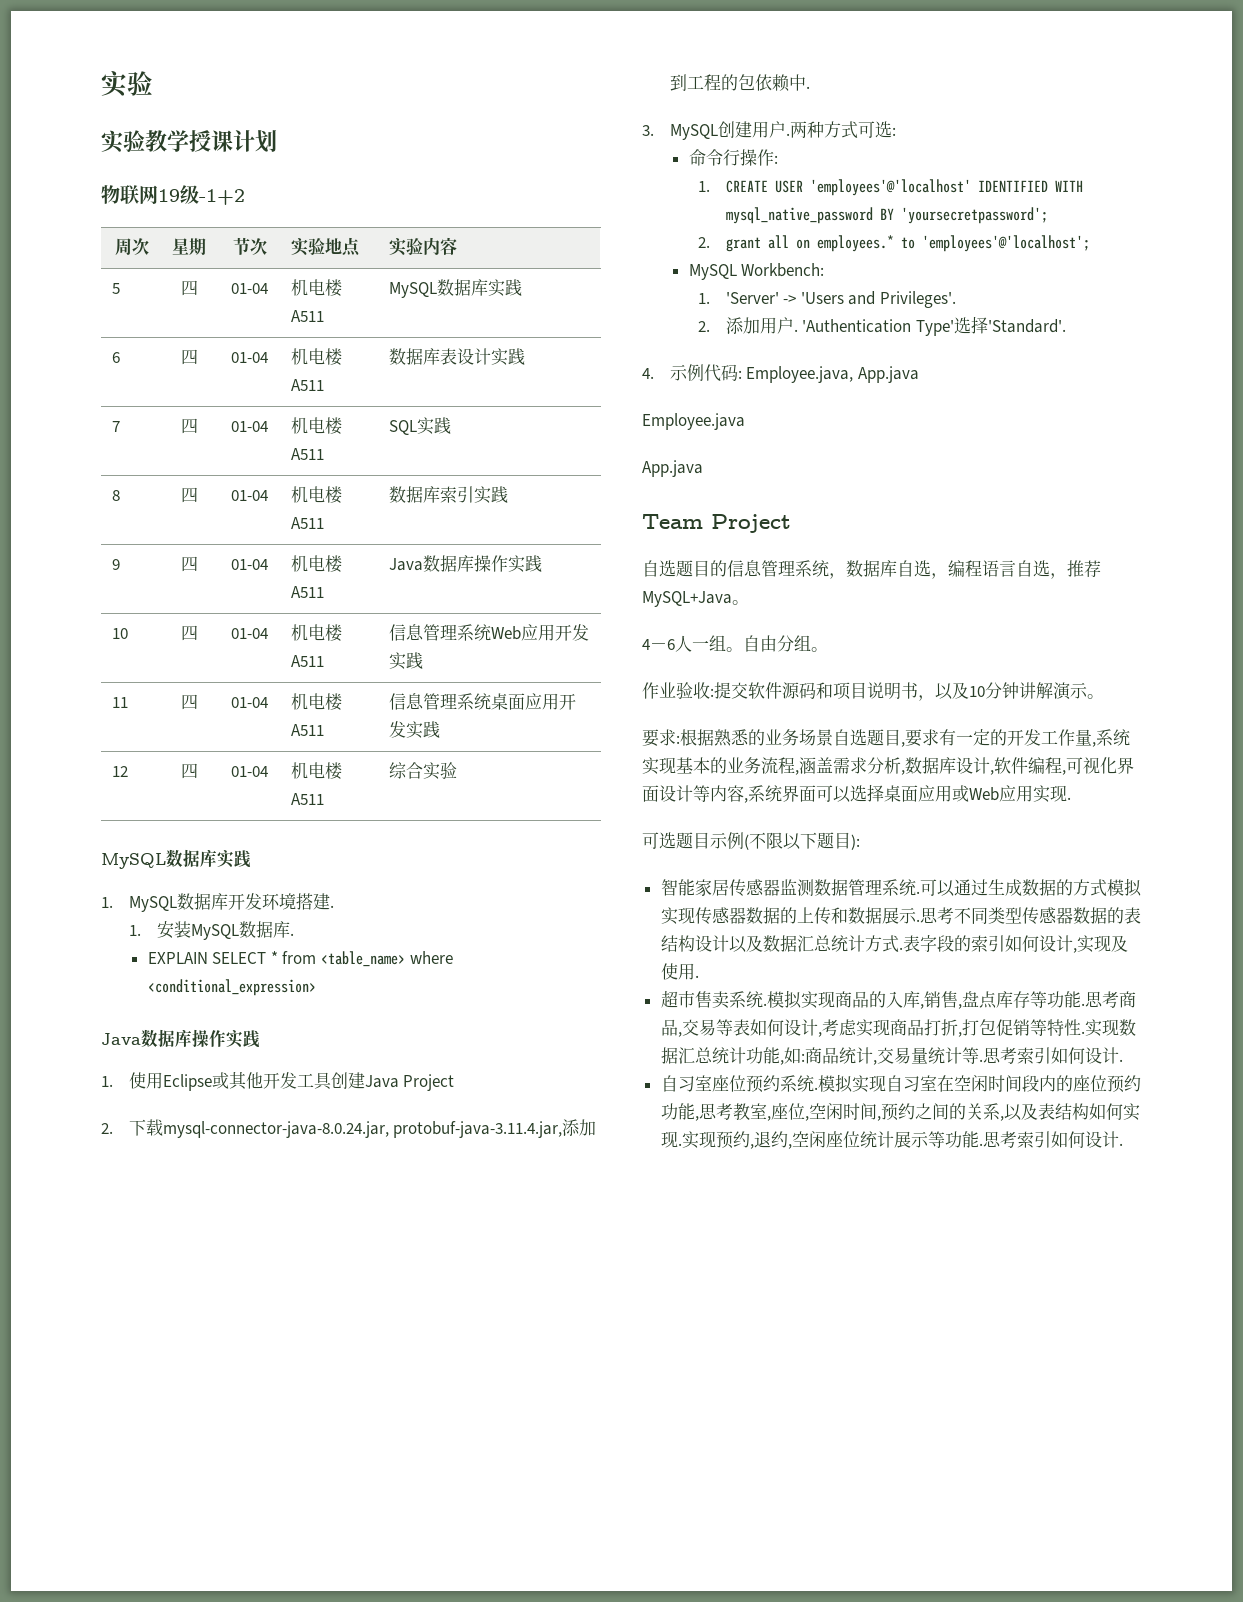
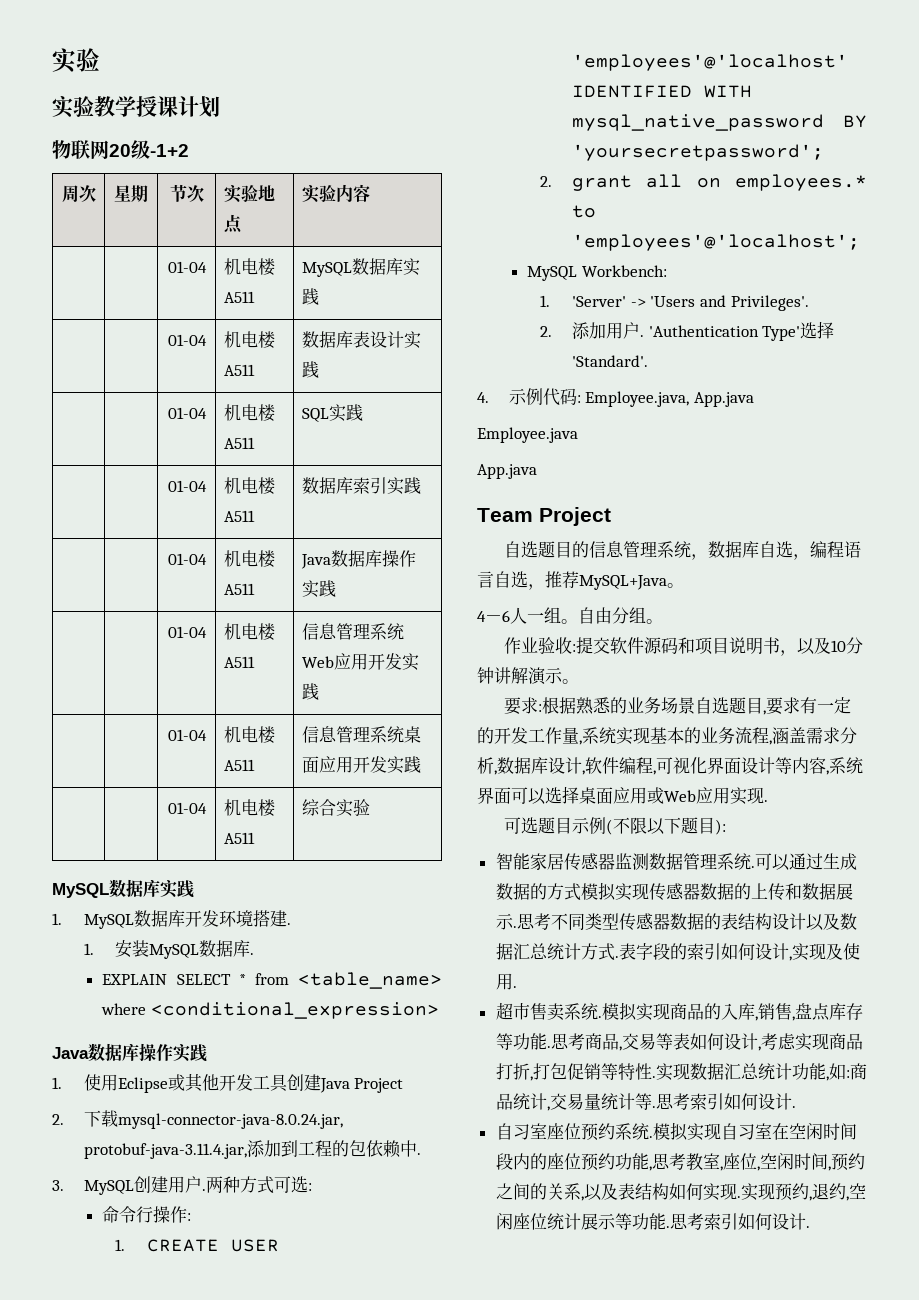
[158,189,180,202] 19 -> [109,144,131,157] 20
[112,283,121,294] [180,280,198,296] 5 | 四 -> (371, 193) |
[112,352,121,363] [180,349,198,365] 6 | 四 -> (320, 296) |
[112,421,121,432] [180,418,198,434] 7 | 四 -> (320, 369) |
[112,490,121,501] [180,487,198,503] 8 | 四 -> (364, 412) |
[112,559,121,570] [180,556,198,572] 9 | 四 -> (422, 485) |
[112,628,129,639] [180,625,198,641] 10 | 四 -> (337, 588) |
[112,697,129,708] [180,694,198,710] 11 | 四 -> (320, 691) |
[112,766,129,777] [180,763,198,779] 12 | 四 -> (422, 764) |

